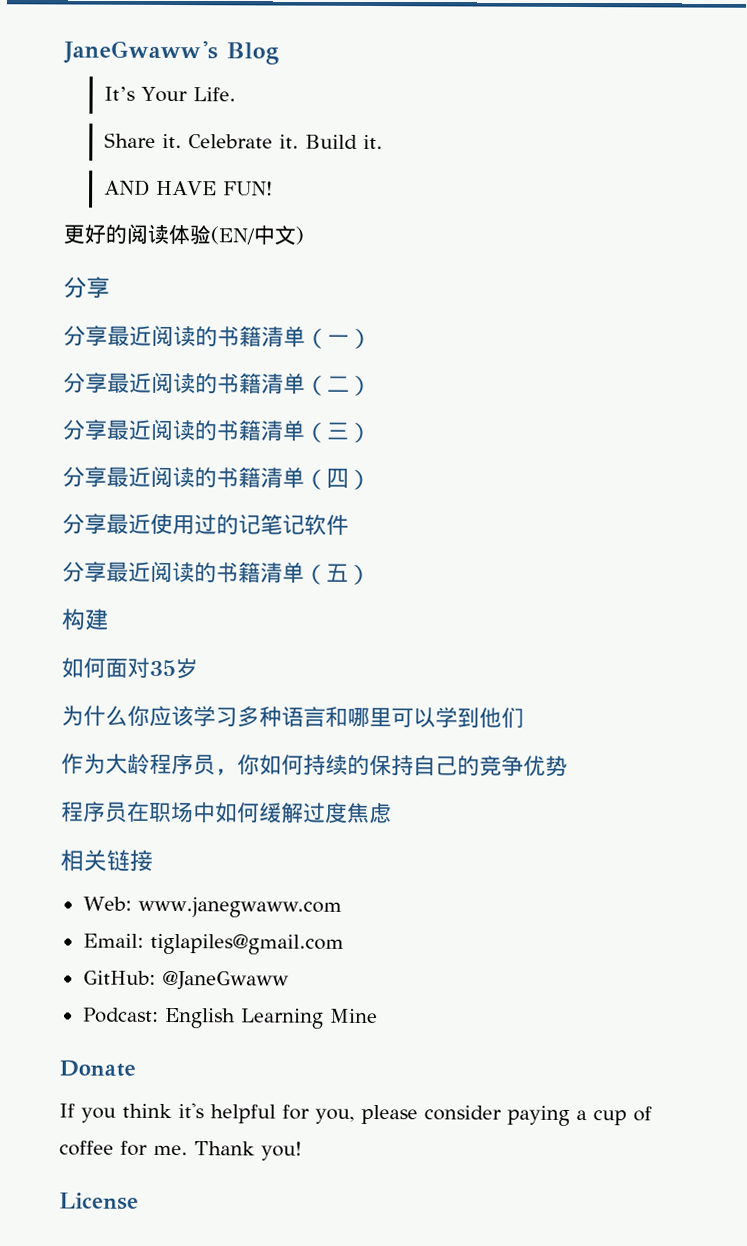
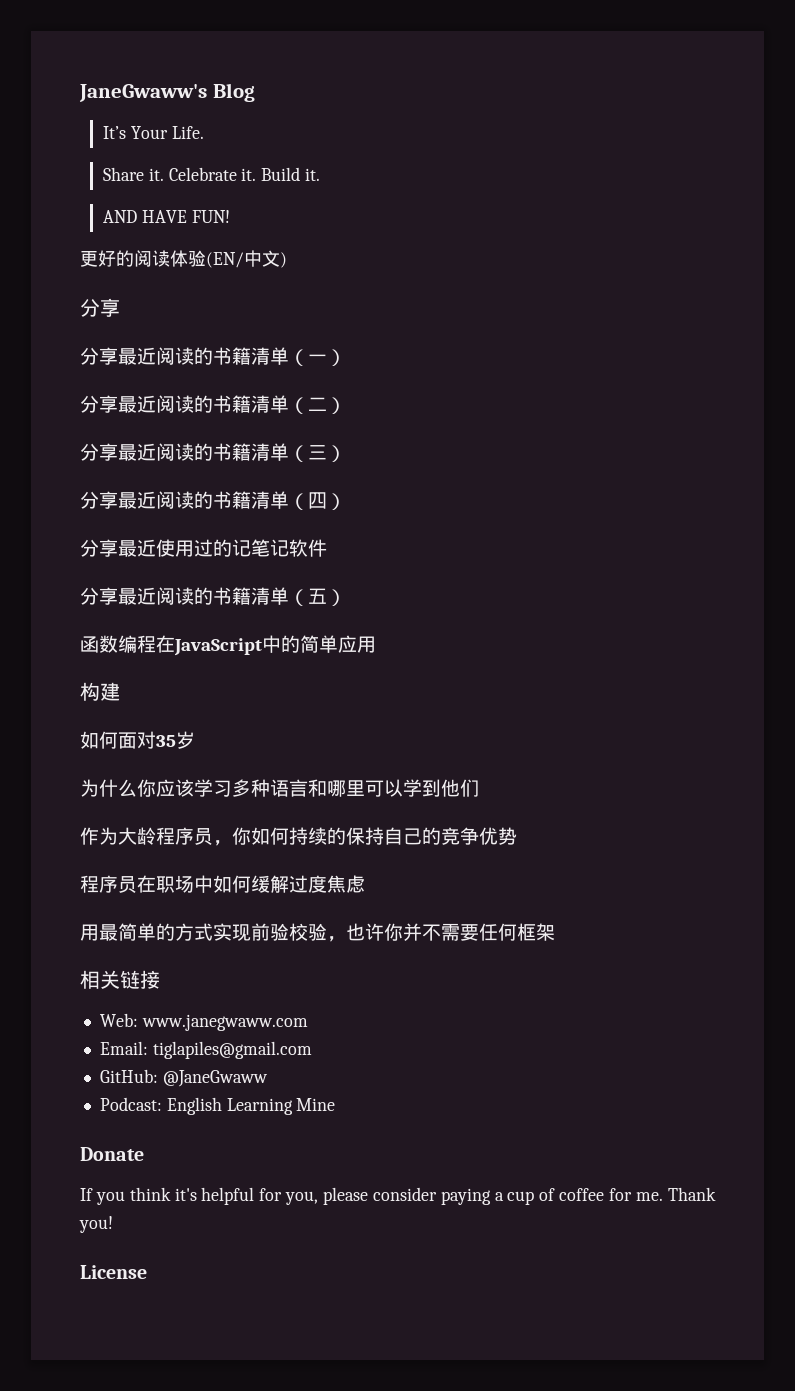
(371, 574) none -> [80,635,376,656] // 函数编程在JavaScript中的简单应用
(392, 813) none -> [80,923,555,942] // 用最简单的方式实现前验校验，也许你并不需要任何框架

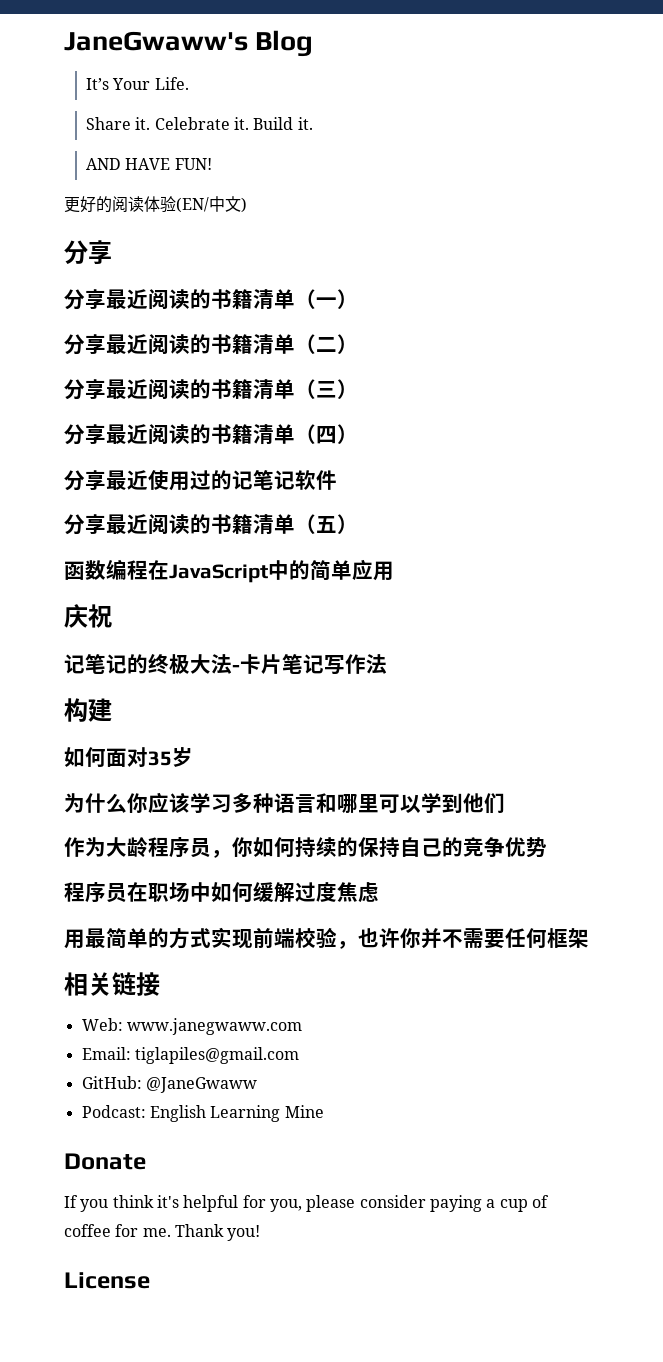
(376, 644) none -> [64,604,112,628] [64,653,387,675] // 庆祝 // 记笔记的终极大法-卡片笔记写作法
[270,923,289,941] 验 -> [274,928,295,948] 端

